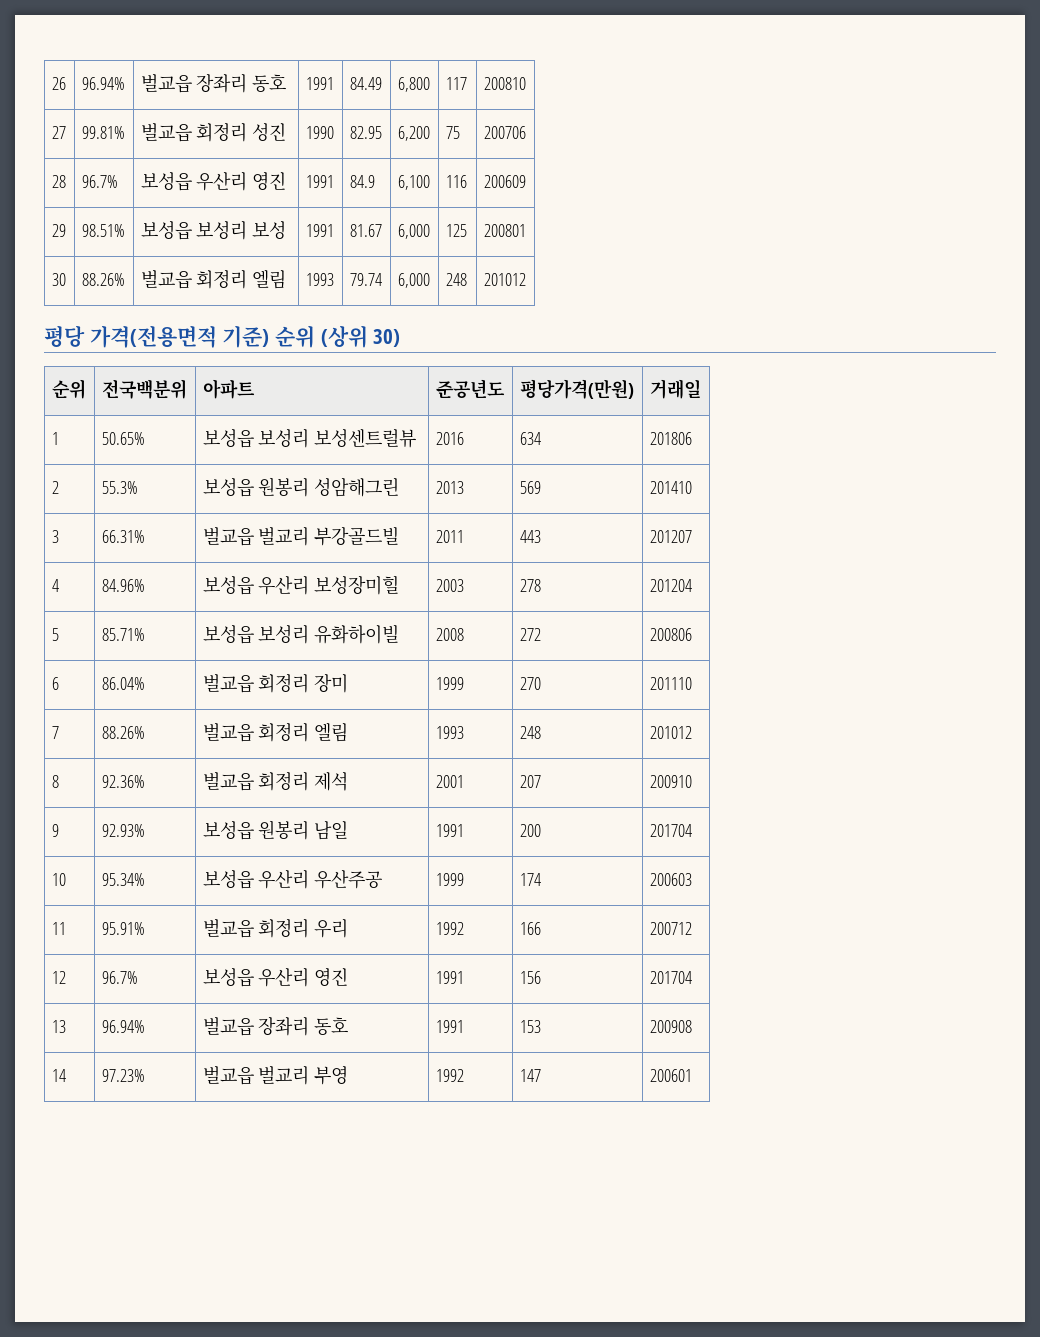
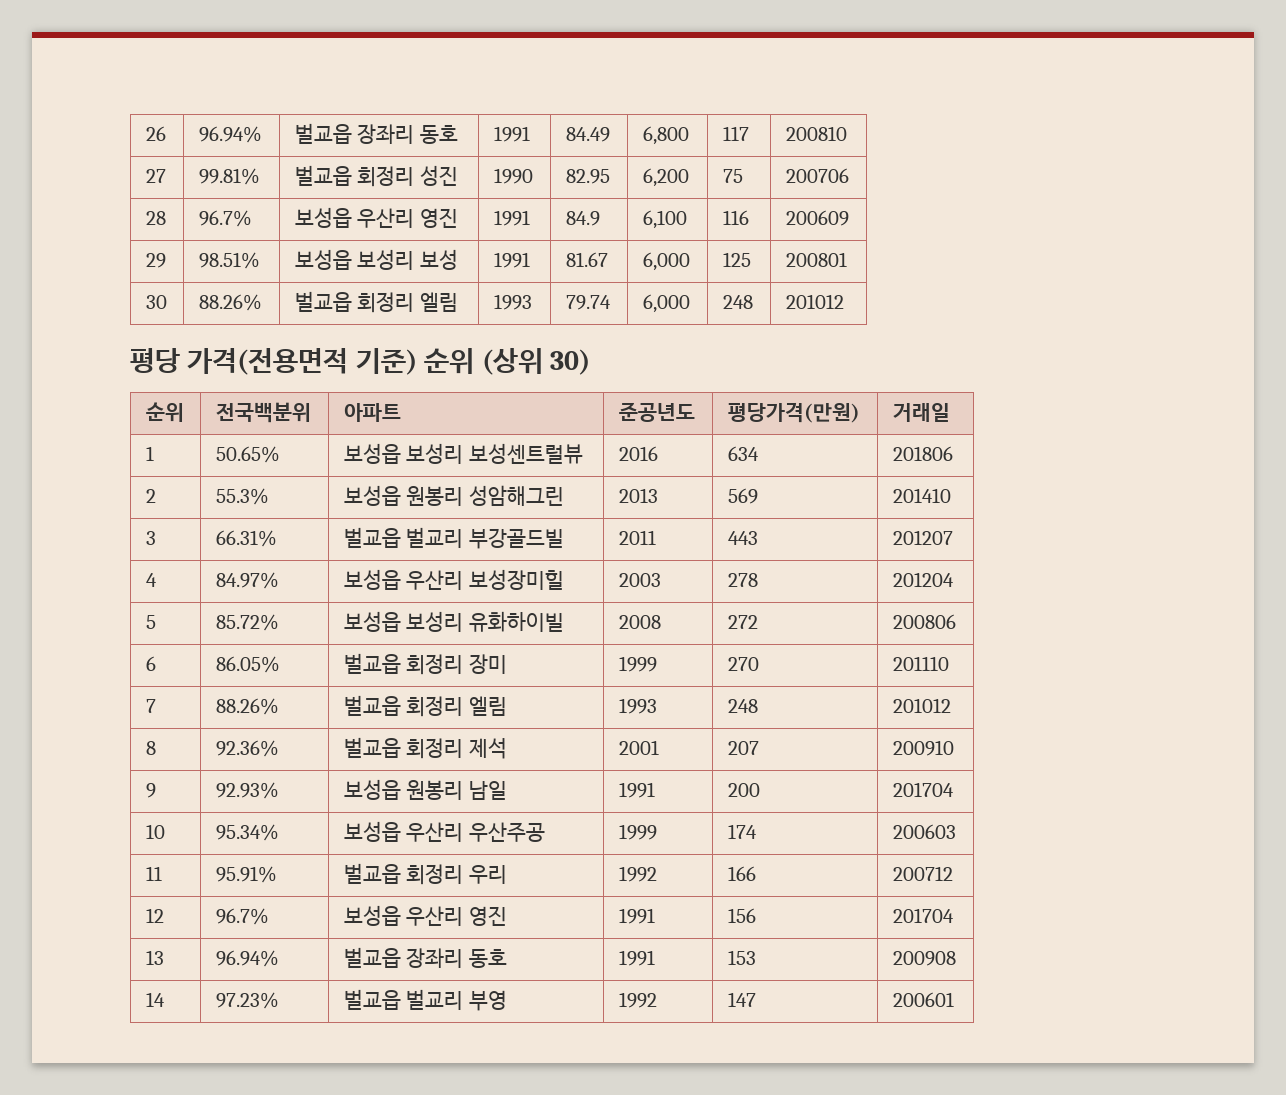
[101,579,145,592] 84.96% -> [215,572,279,589] 84.97%
[101,628,145,641] 85.71% -> [215,614,279,631] 85.72%
[101,677,145,690] 86.04% -> [215,656,280,673] 86.05%

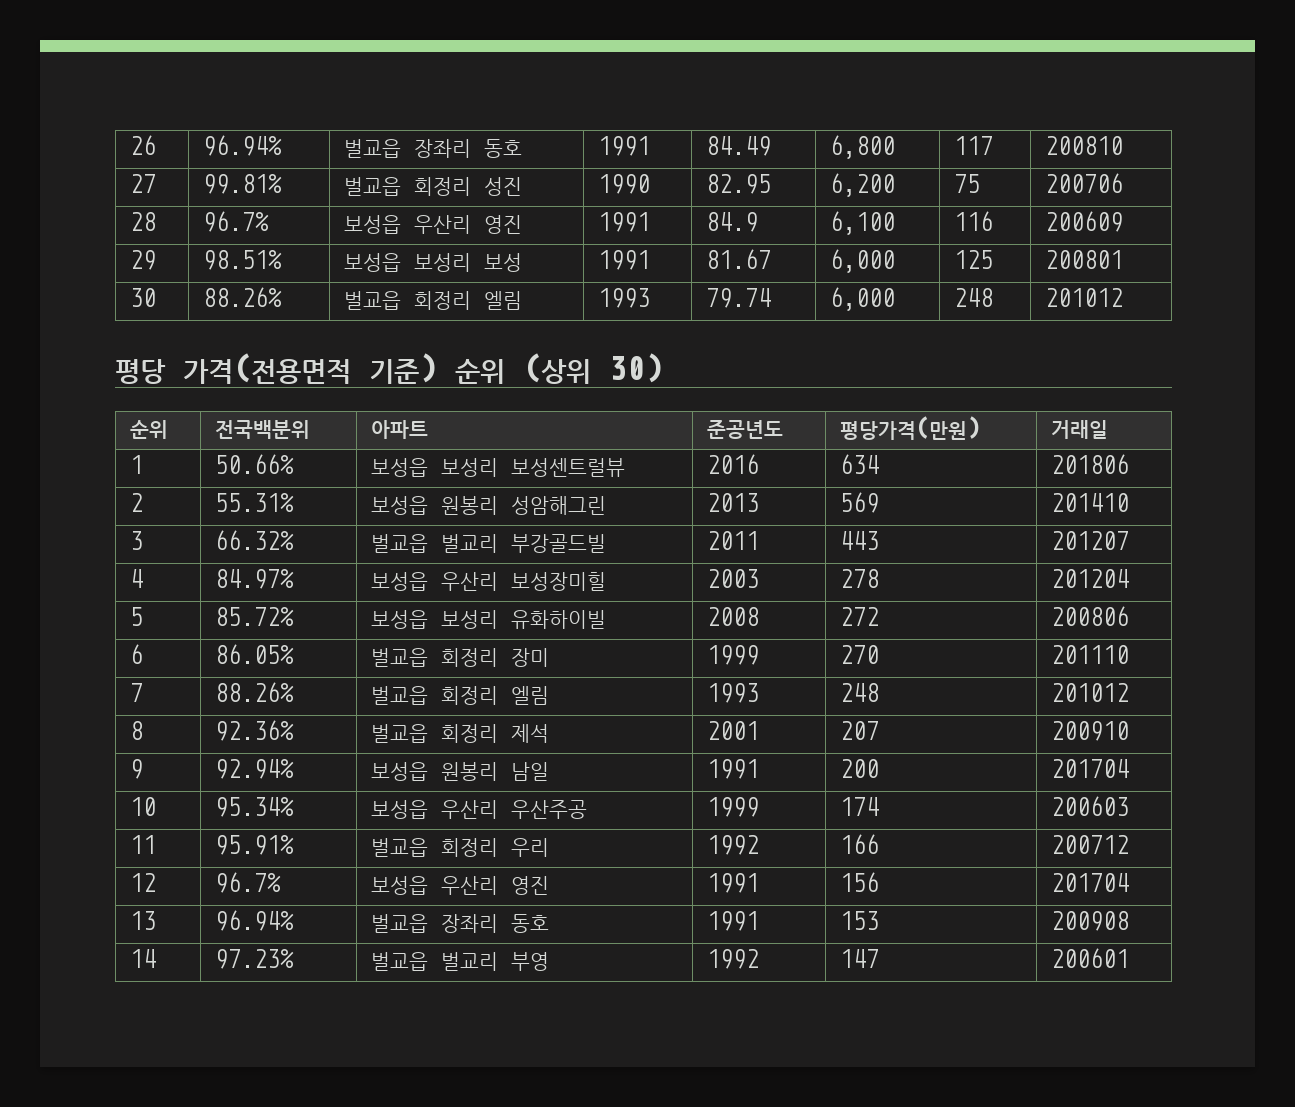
[215,446,280,463] 50.65% -> [215,454,295,474] 50.66%
[215,488,269,505] 55.3% -> [215,493,295,512] 55.31%
[215,530,277,547] 66.31% -> [215,530,295,550] 66.32%
[215,782,279,799] 92.93% -> [215,759,295,779] 92.94%

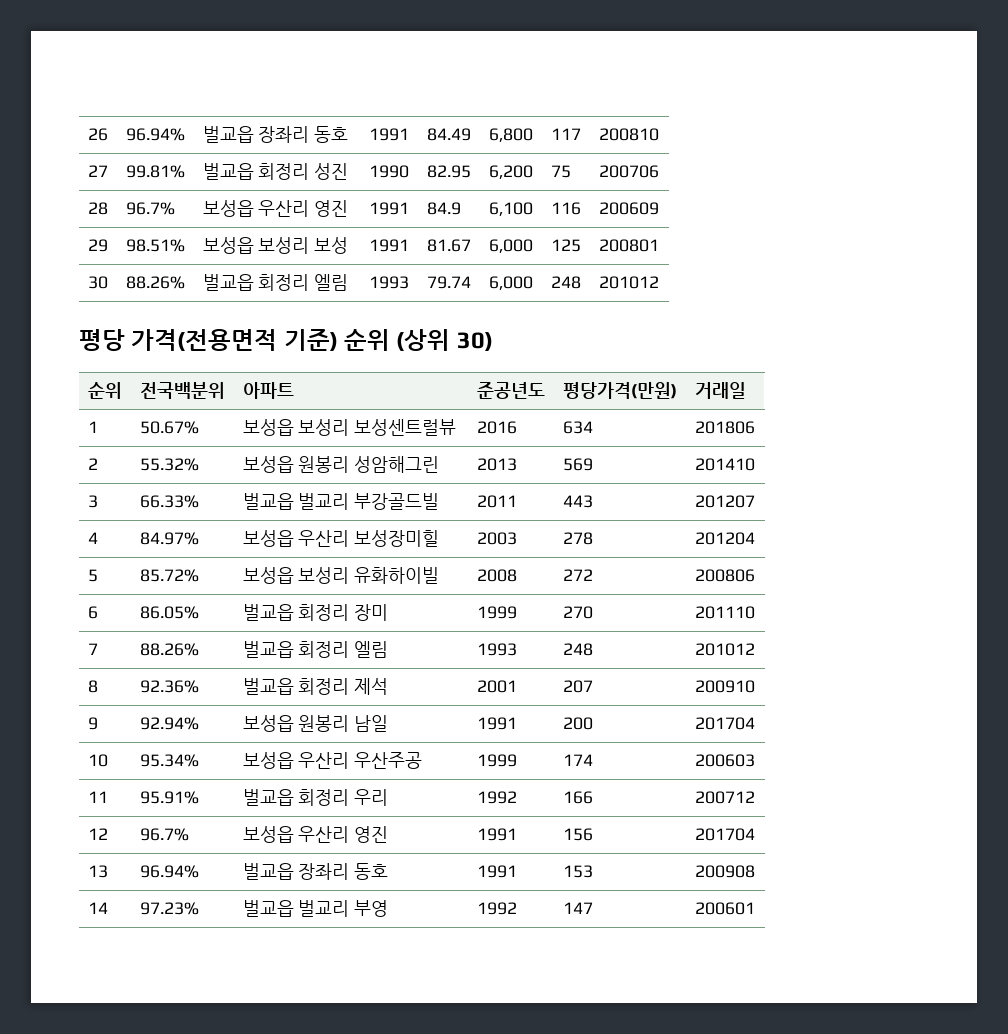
[215,454,295,474] 50.66% -> [139,421,199,434] 50.67%
[215,493,295,512] 55.31% -> [139,458,199,471] 55.32%
[215,530,295,550] 66.32% -> [139,495,199,508] 66.33%

